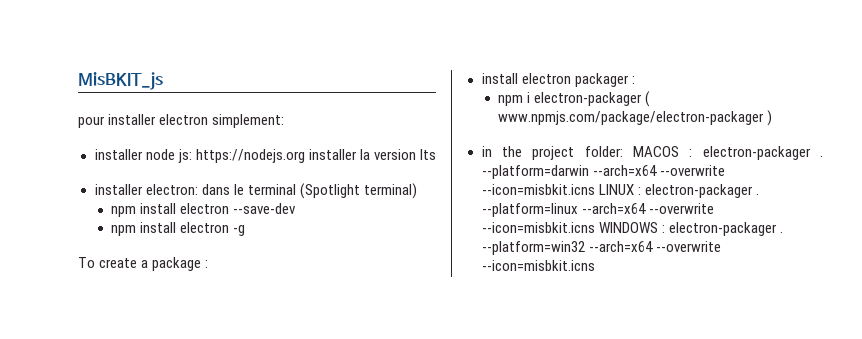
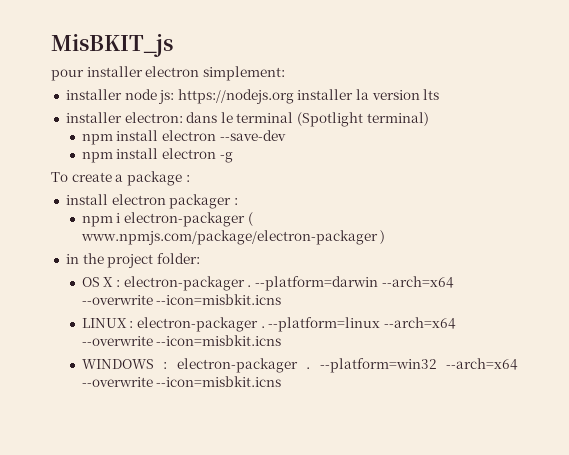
[632,146,679,157] MACOS -> [81,277,114,287] // OS X
(595, 189) none -> (282, 299) //
(595, 227) none -> (282, 340) //

